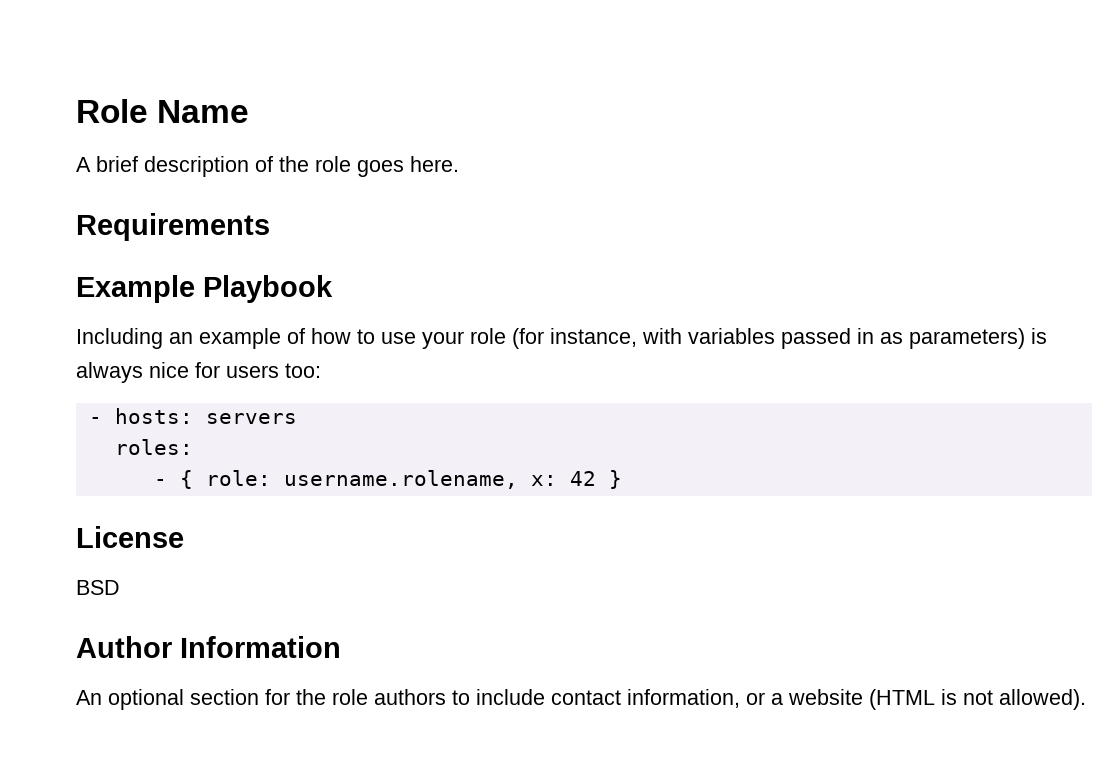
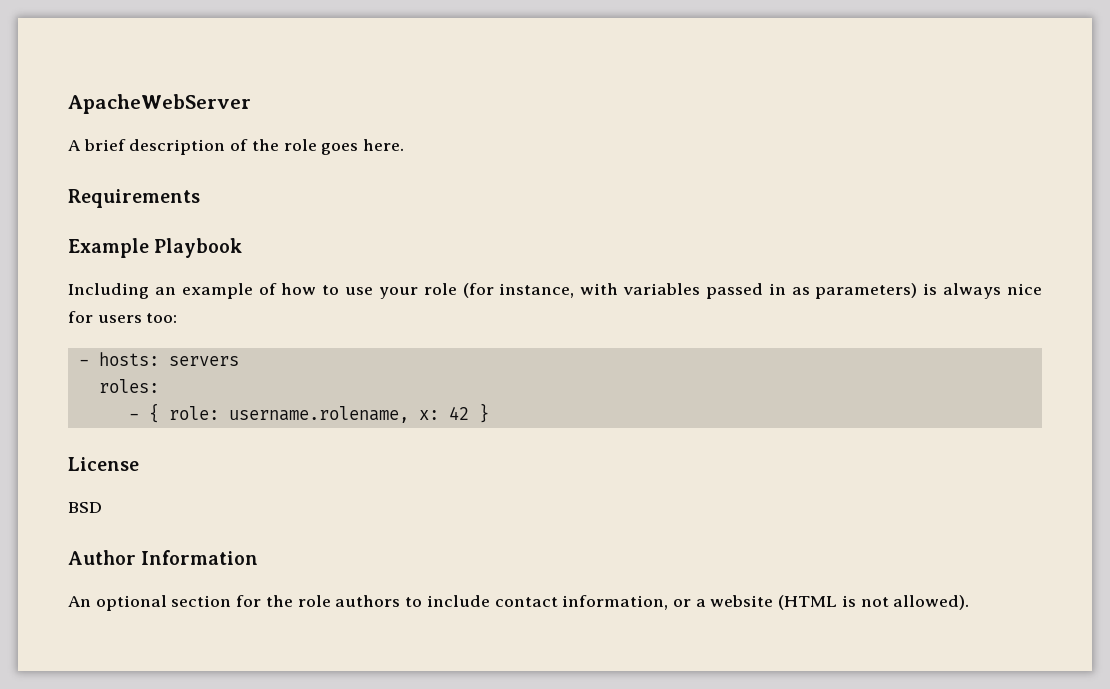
[76,99,250,123] Role Name -> [68,94,251,114] ApacheWebServer

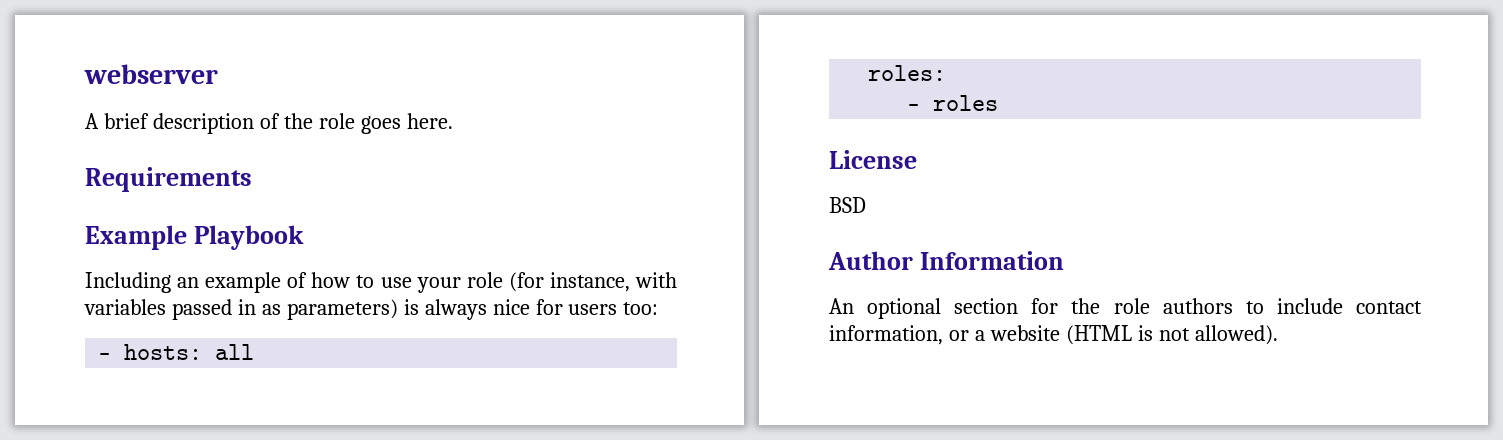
[68,94,251,114] ApacheWebServer -> [84,64,218,84] webserver
[168,356,239,366] servers -> [215,344,255,360] all
[148,403,489,423] { role: username.rolename, x: 42 } -> [933,95,999,111] roles

